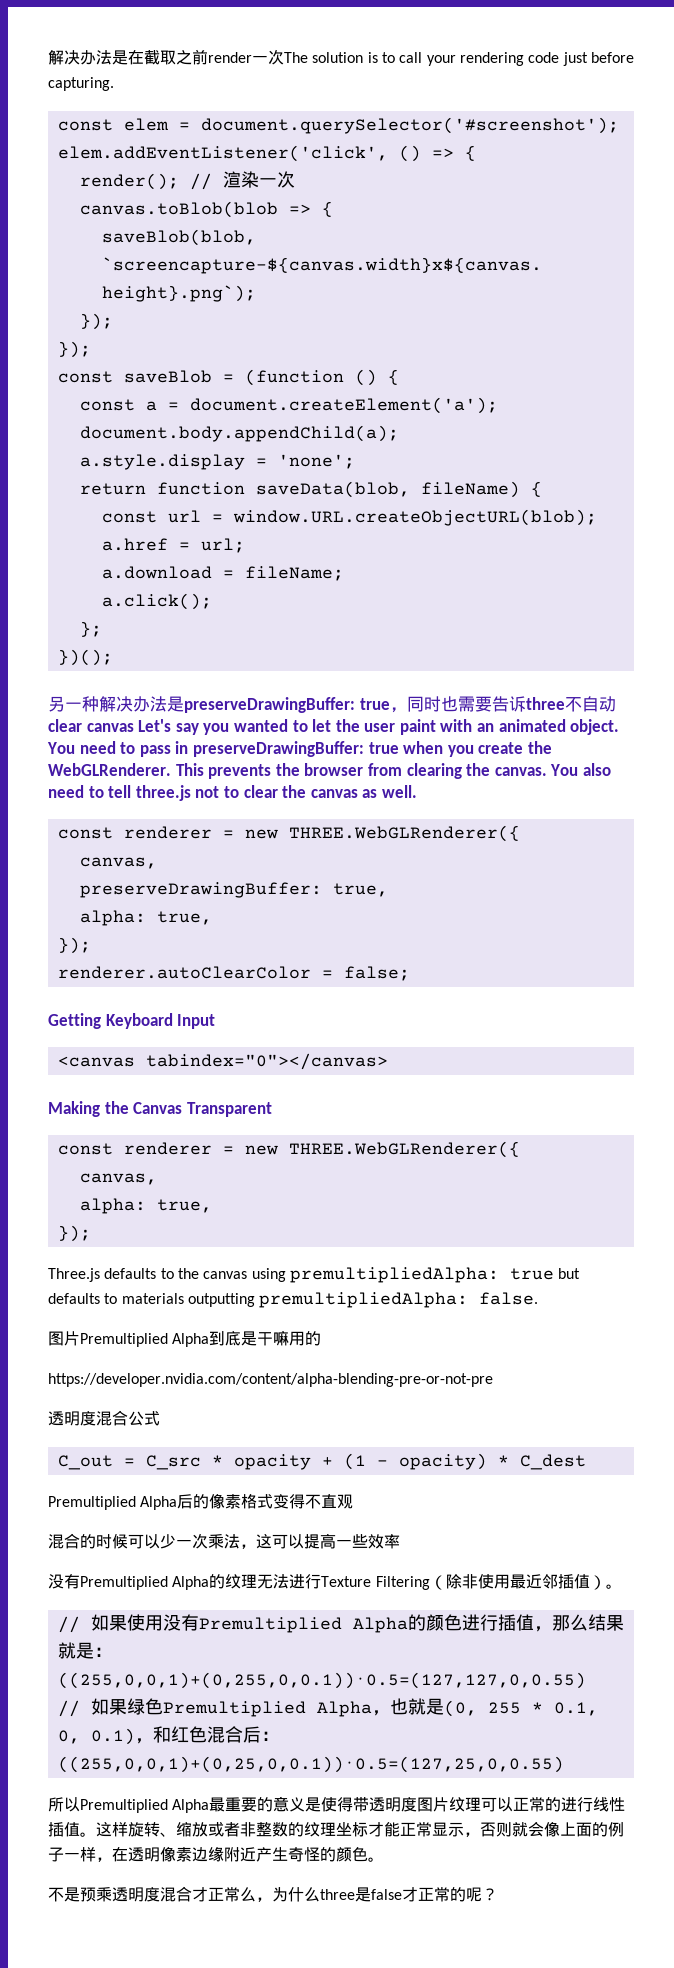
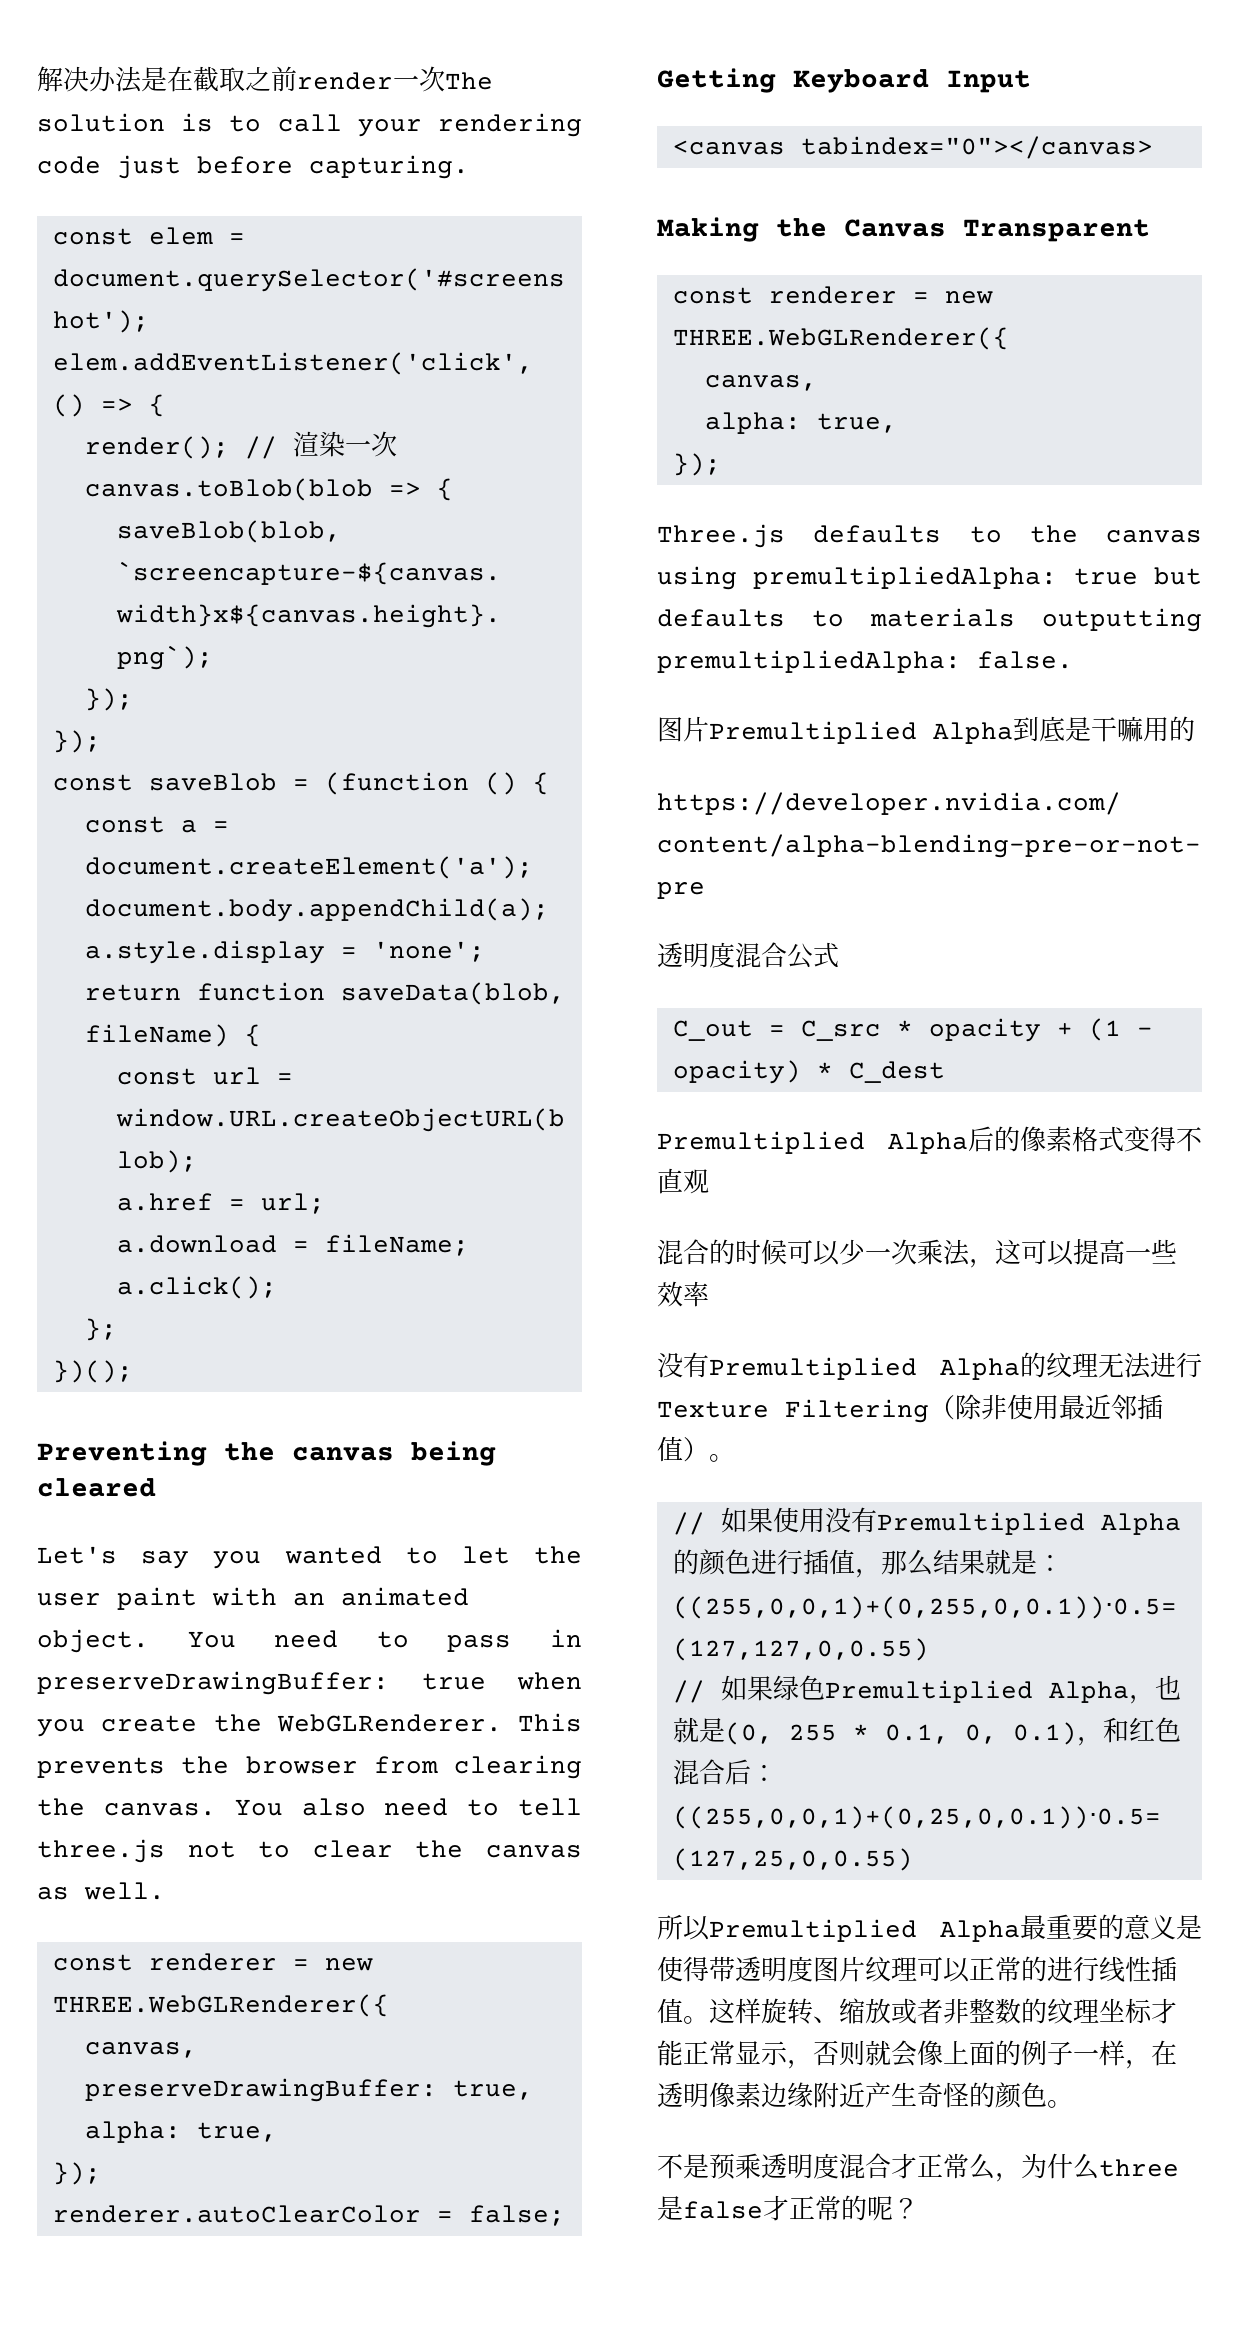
[48,696,616,713] [48,719,134,732] 另一种解决办法是preserveDrawingBuffer: true，同时也需要告诉three不自动clear canvas -> [37,1441,496,1466] [37,1478,156,1497] Preventing the canvas being cleared //

